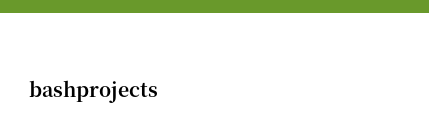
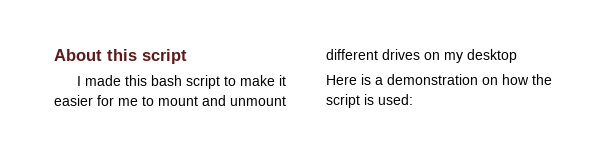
[29,80,158,103] bashprojects -> [54,49,187,64] [76,75,286,89] [54,95,286,106] [326,49,517,63] [326,74,552,85] [326,94,413,108] About this script // I made this bash script to make it easier for me to mount and unmount different drives on my desktop // Here is a demonstration on how the script is used:

